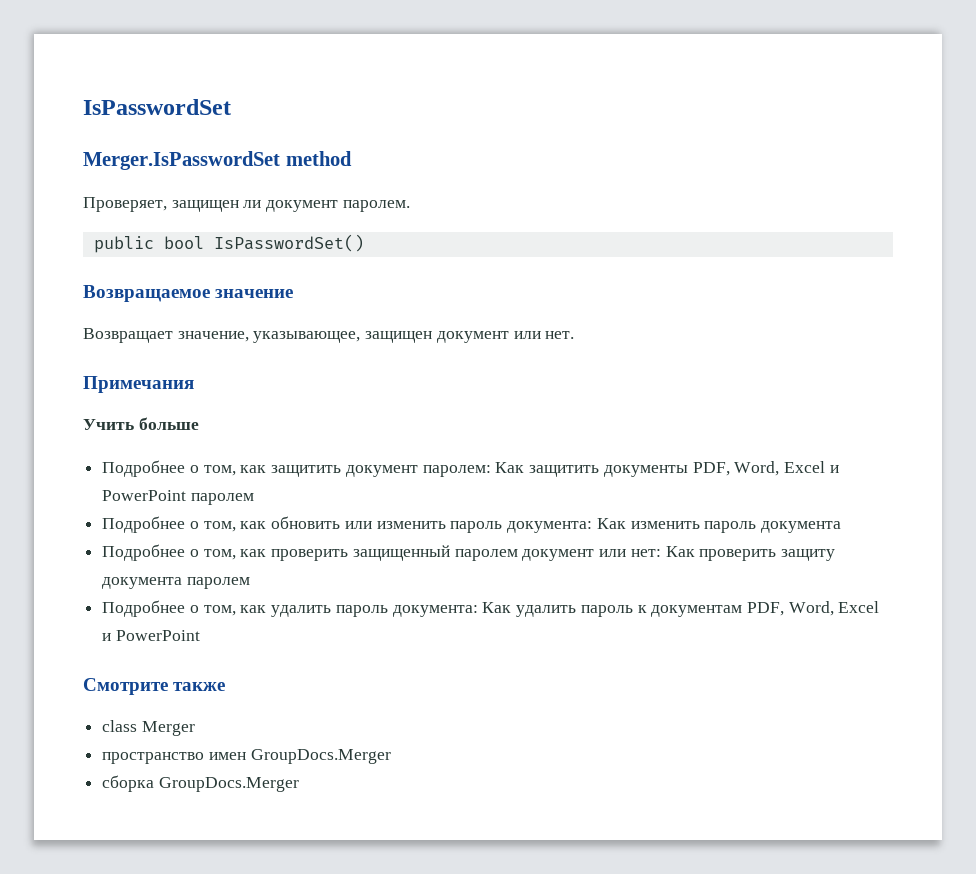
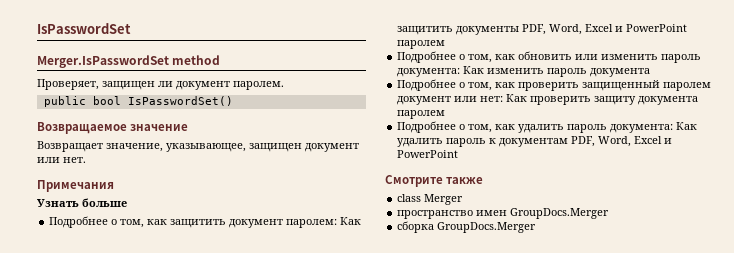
[83,419,134,430] Учить -> [37,199,79,207] Узнать

